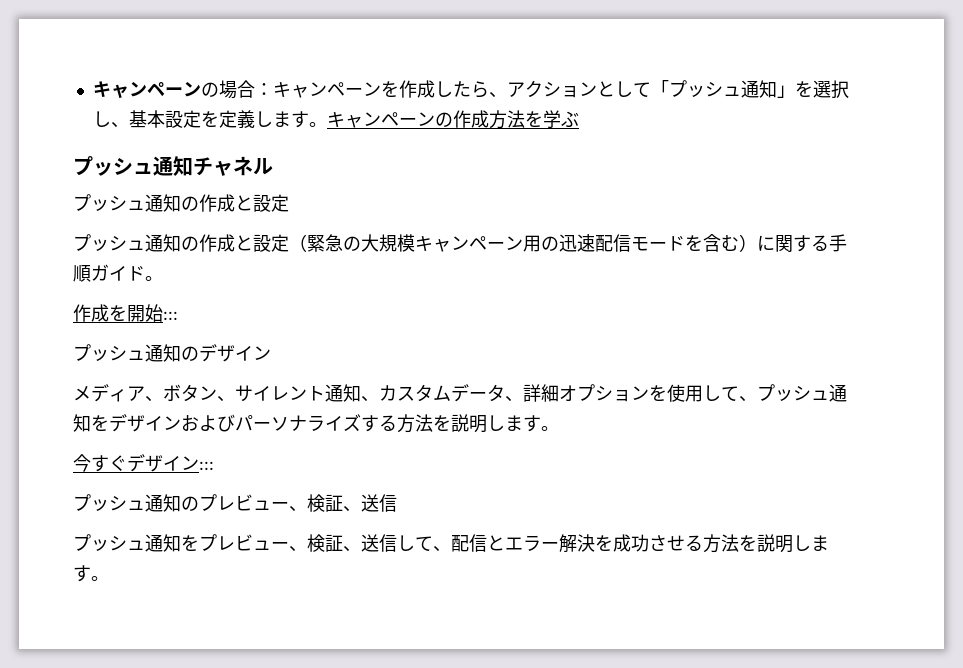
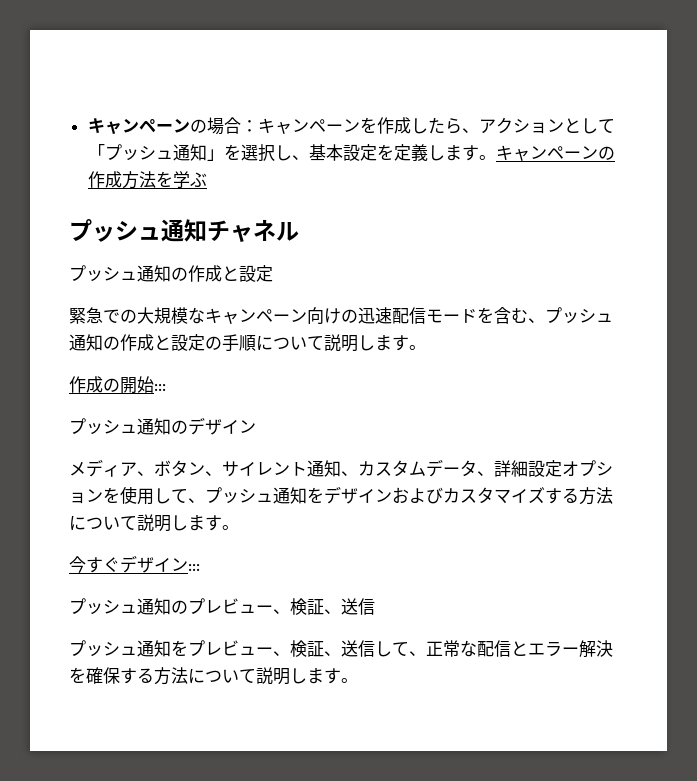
[73,234,847,252] [73,264,145,282] プッシュ通知の作成と設定（緊急の大規模キャンペーン用の迅速配信モードを含む）に関する手順ガイド -> [69,307,613,324] [69,334,409,352] 緊急での大規模なキャンペーン向けの迅速配信モードを含む、プッシュ通知の作成と設定の手順について説明します
[109,305,127,321] を -> [103,378,120,392] の
(559, 393) none -> [528,460,562,477] 設定
[235,415,325,432] パーソナラ -> [443,487,511,504] カスタマ
[433,415,451,431] を -> [69,515,137,531] について
(451, 549) none -> [426,640,477,657] 正常な
[613,534,757,553] 成功させる方法を -> [86,667,256,685] 確保する方法について

